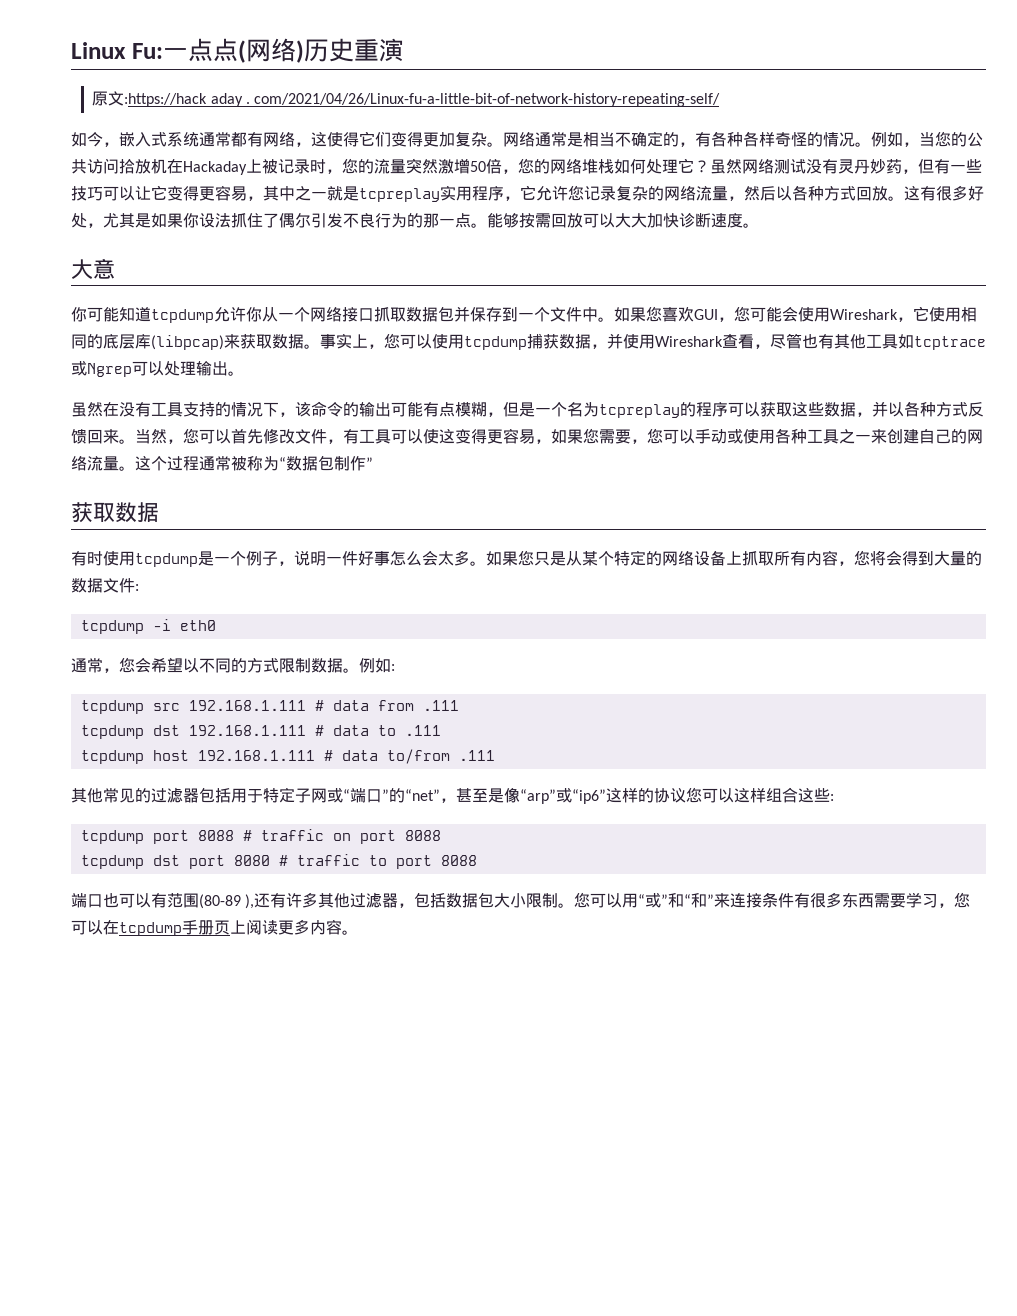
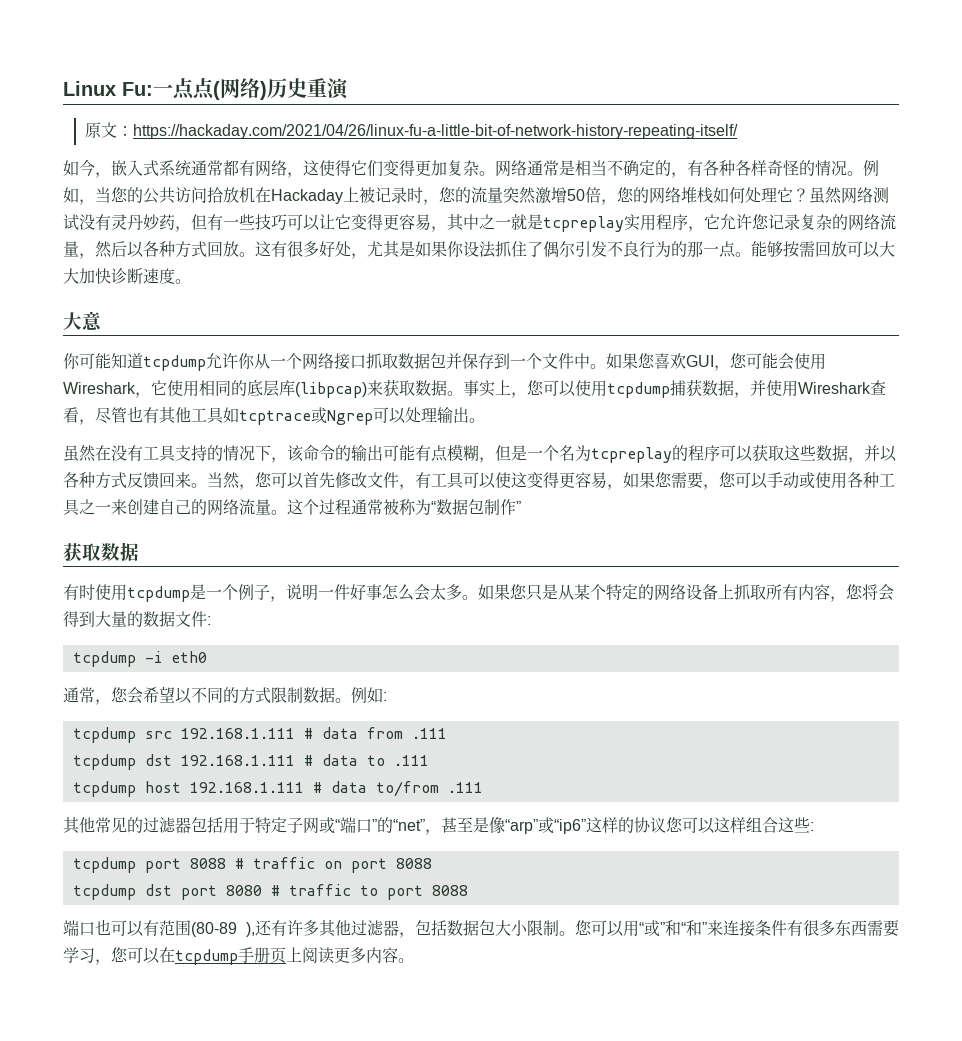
[124,93,721,107] :https://hack aday . com/2021/04/26/Linux-fu-a-little-bit-of-network-history-repeating-self/ -> [117,124,739,139] ：https://hackaday.com/2021/04/26/linux-fu-a-little-bit-of-network-history-repeating-itself/

